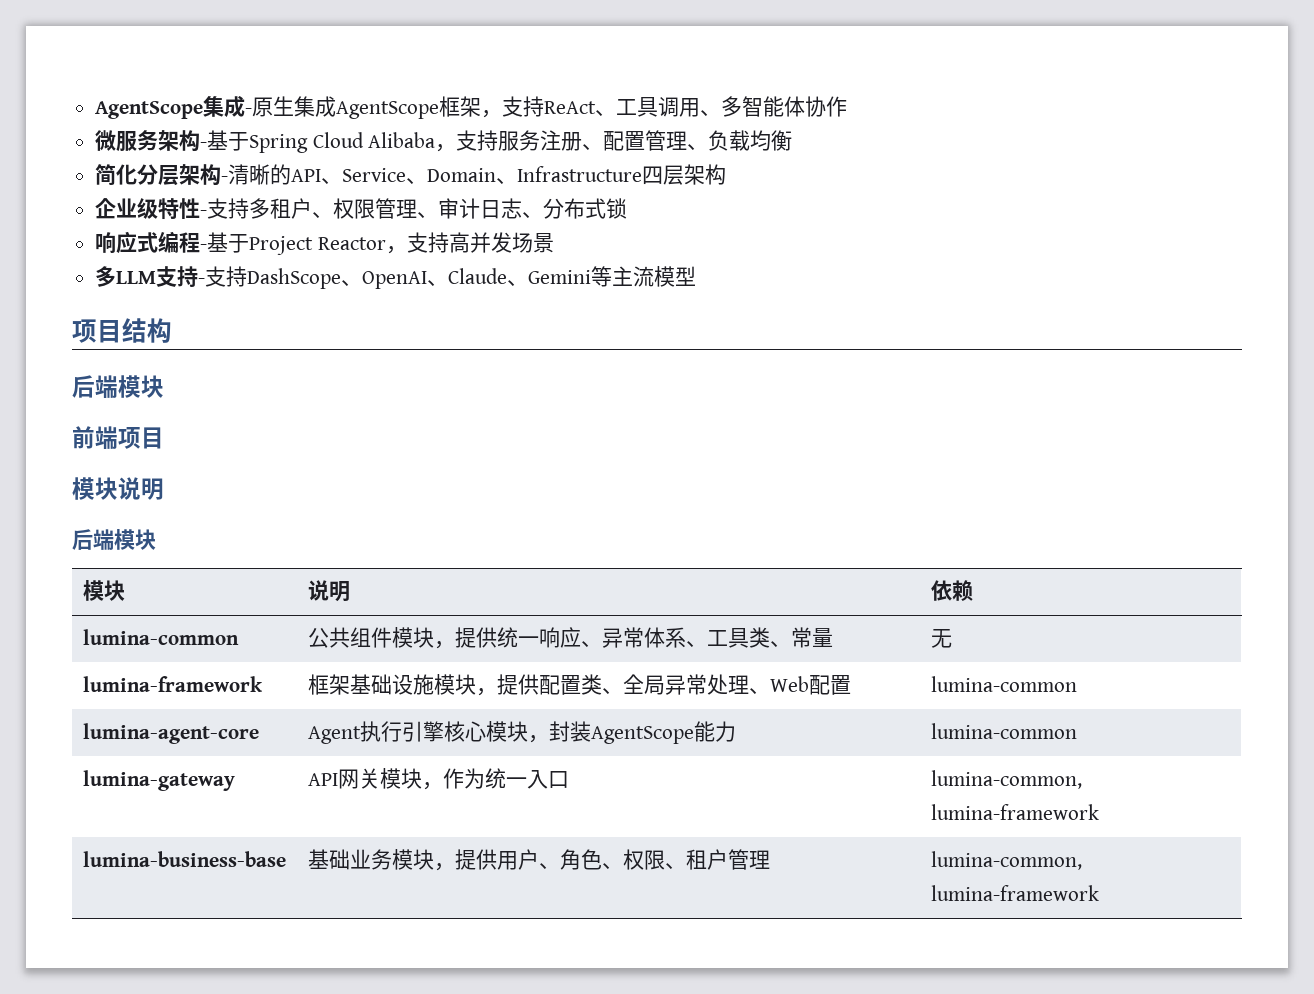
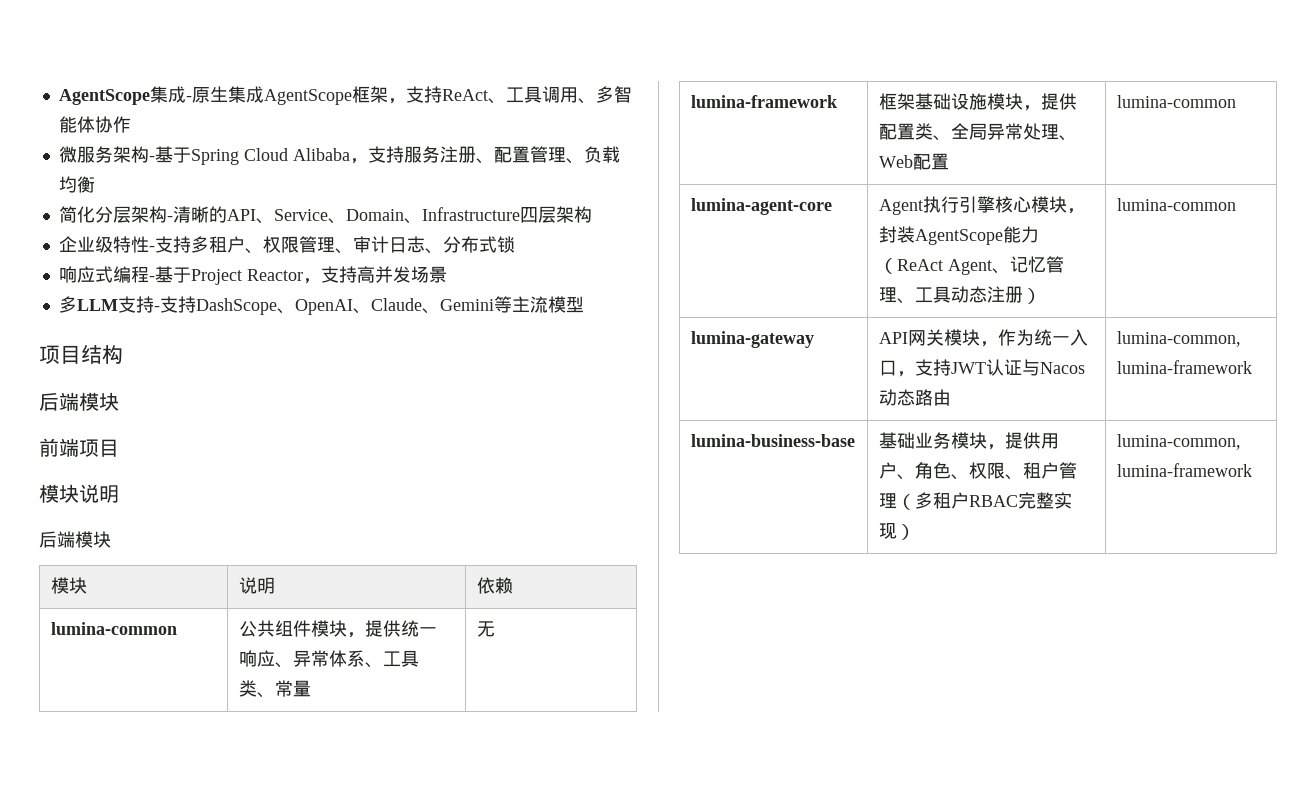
(736, 731) none -> [878,256,1064,275] [878,286,1041,304] （ReAct Agent、记忆管理、工具动态注册）
(569, 779) none -> [896,359,1085,377] [878,389,951,406] ，支持JWT认证与Nacos动态路由
(770, 859) none -> [896,492,1072,510] [878,523,915,540] （多租户RBAC完整实现）

